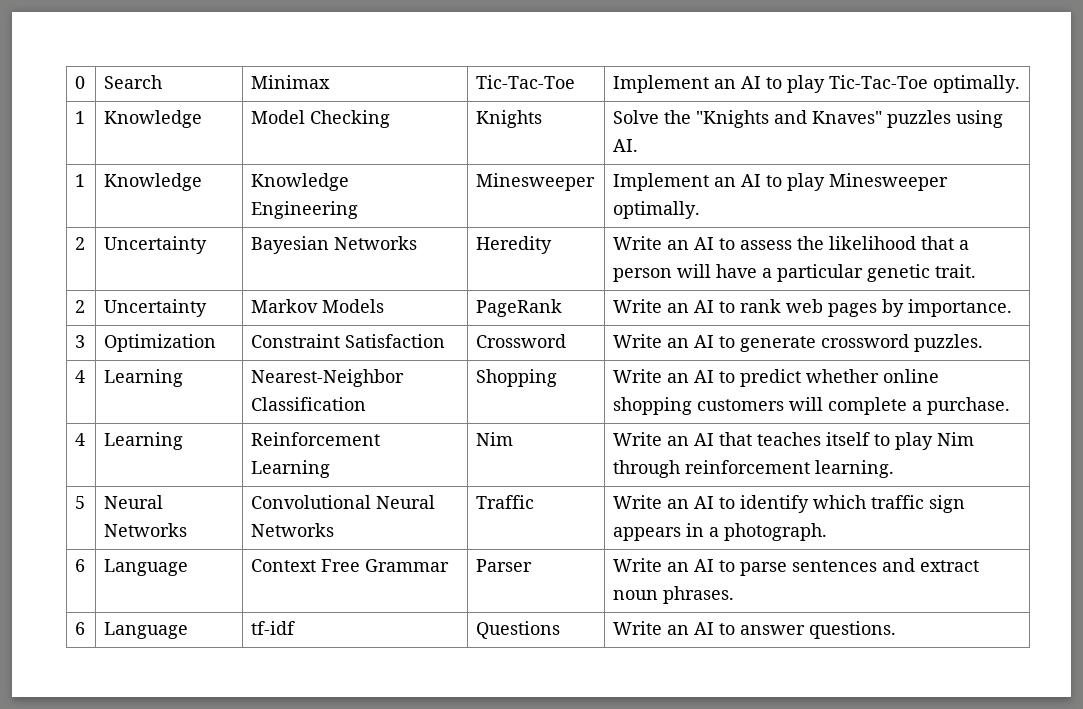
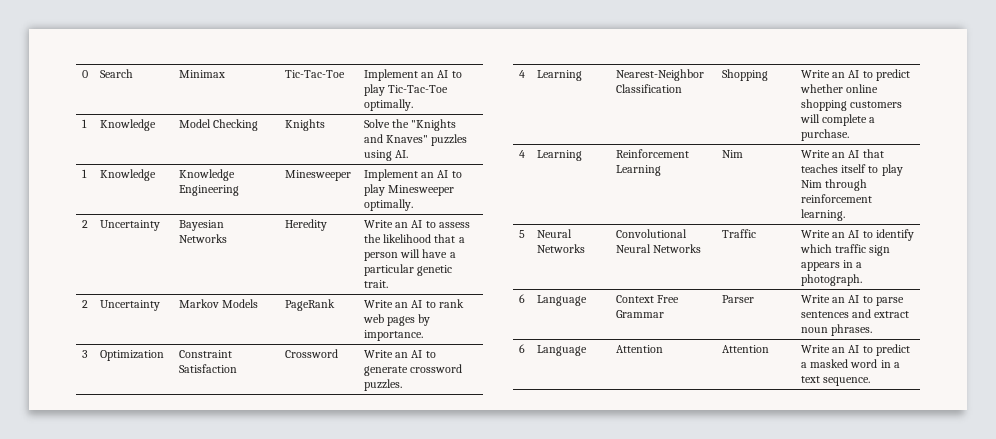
[251,621,296,635] [476,621,561,639] [613,621,897,639] tf-idf | Questions | Write an AI to answer questions. -> [615,345,663,353] [721,345,769,353] [800,344,910,356] [800,359,900,368] [800,376,871,386] Attention | Attention | Write an AI to predict a masked word in a text sequence.

